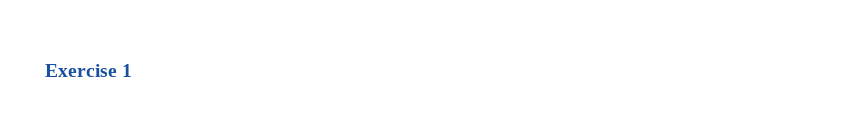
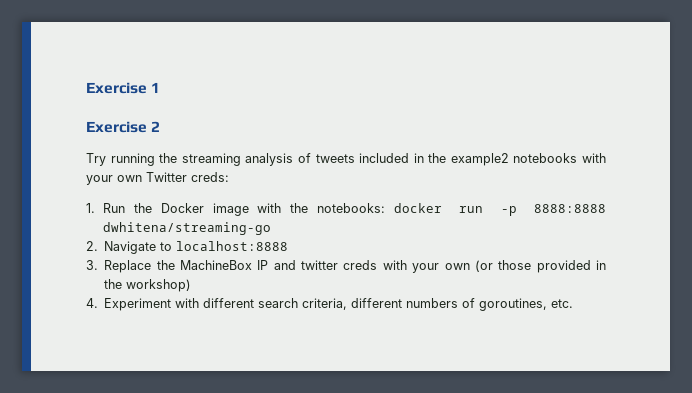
(133, 70) none -> [86,121,161,133] [86,153,606,166] [86,172,229,185] [86,203,606,216] [103,222,272,235] [86,241,289,254] [86,260,607,273] [104,279,192,292] [86,298,574,311] // Exercise 2 // Try running the streaming analysis of tweets included in the example2 notebooks with your own Twitter creds: // 1. Run the Docker image with the notebooks: docker run -p 8888:8888 dwhitena/streaming-go // 2. Navigate to localhost:8888 // 3. Replace the MachineBox IP and twitter creds with your own (or those provided in the workshop) // 4. Experiment with different search criteria, different numbers of goroutines, etc.

